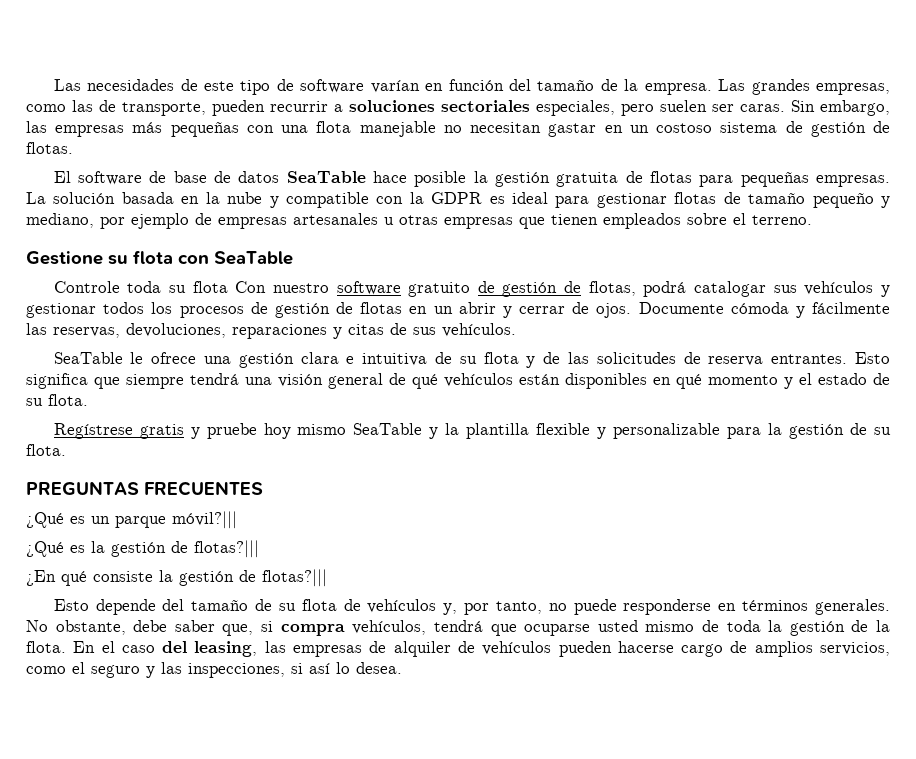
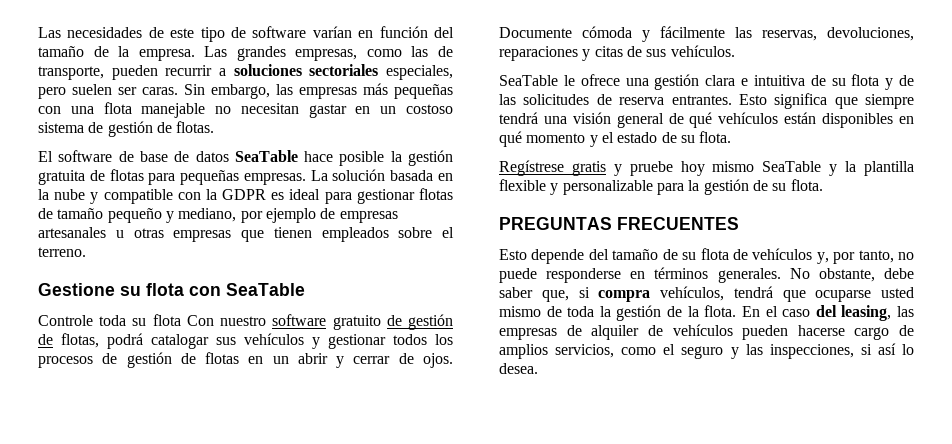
[26,511,237,529] [26,540,259,558] [26,569,327,587] // ¿Qué es un parque móvil?||| // ¿Qué es la gestión de flotas?||| // ¿En qué consiste la gestión de flotas?||| -> (739, 223) none

